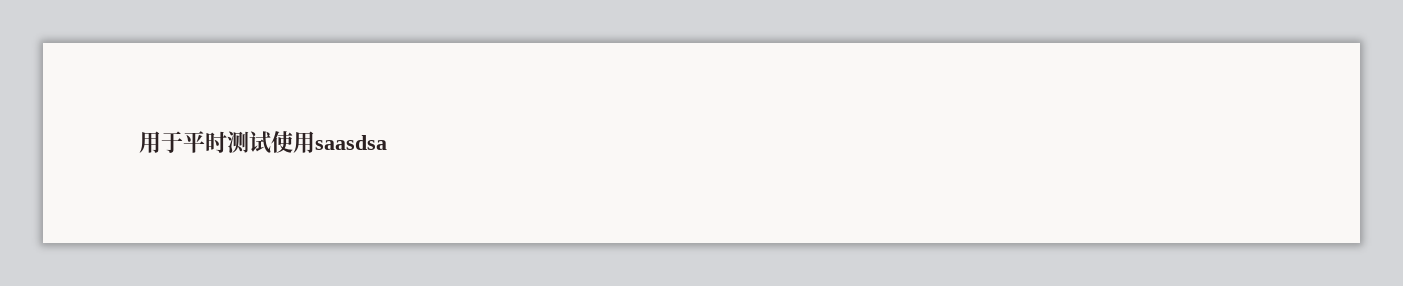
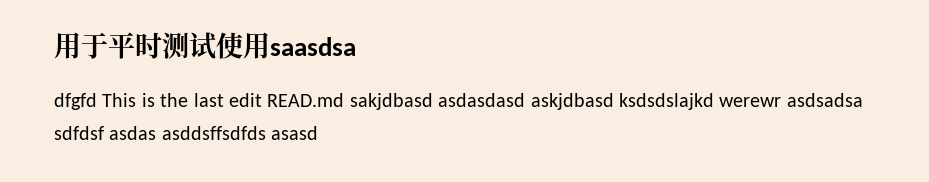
(387, 142) none -> [54,93,863,110] [54,126,319,140] // dfgfd This is the last edit READ.md sakjdbasd asdasdasd askjdbasd ksdsdslajkd werewr asdsadsa sdfdsf asdas asddsffsdfds asasd

